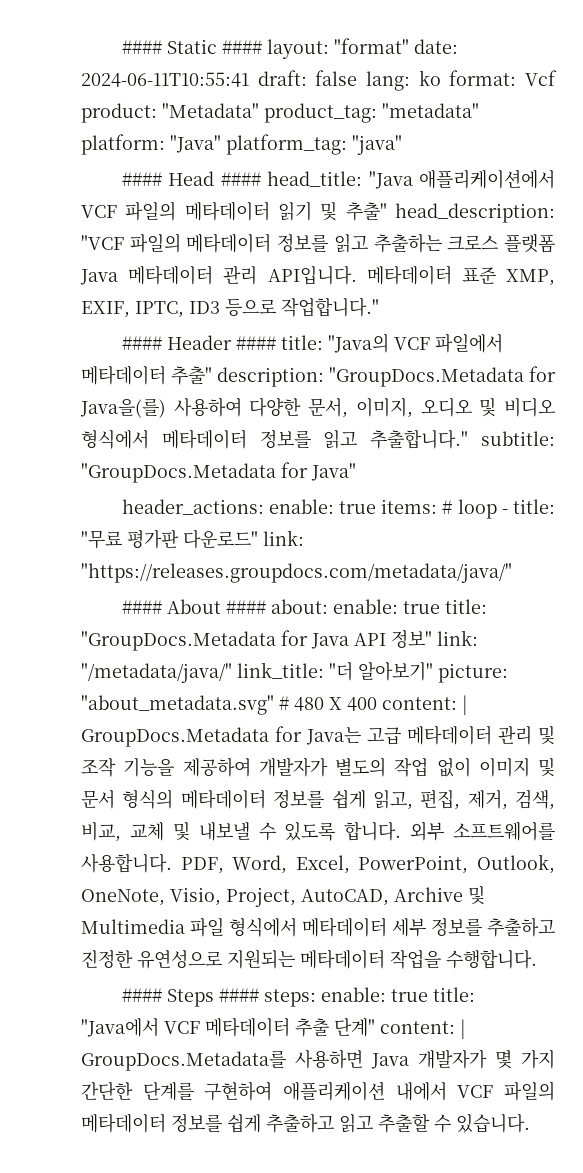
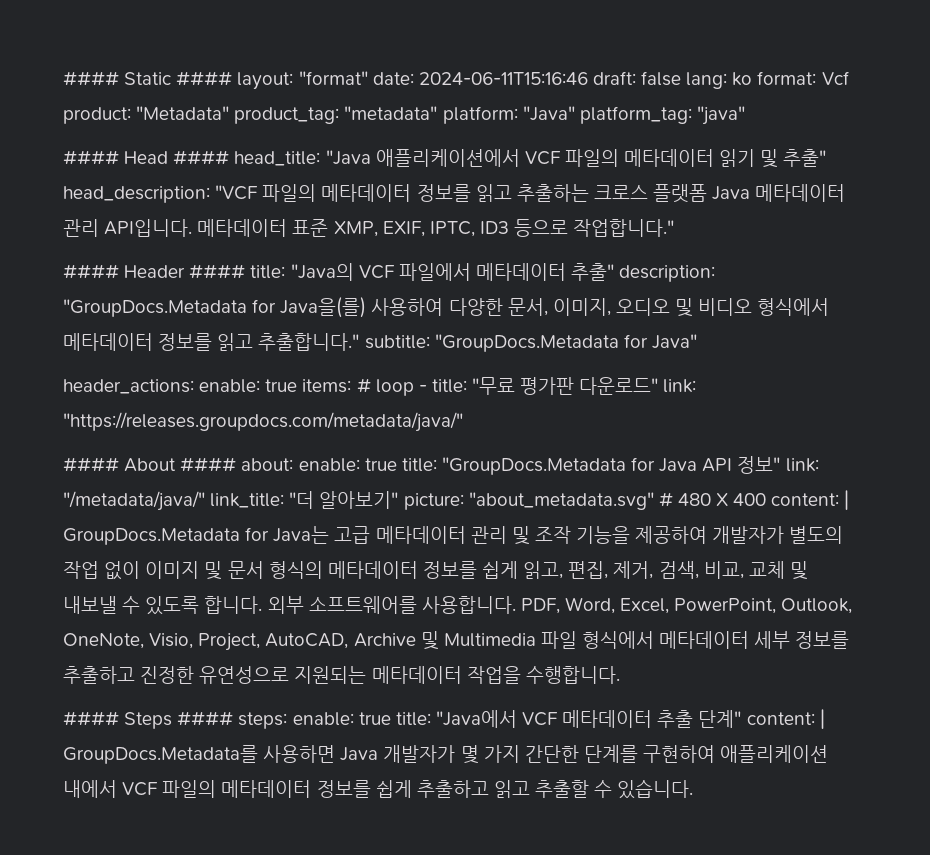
[81,72,249,87] 2024-06-11T10:55:41 -> [418,72,588,85] 2024-06-11T15:16:46

